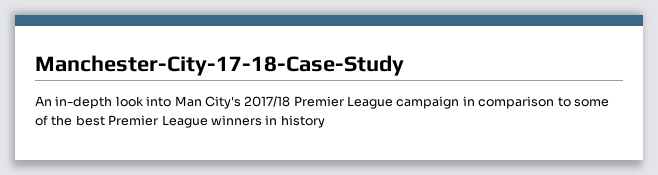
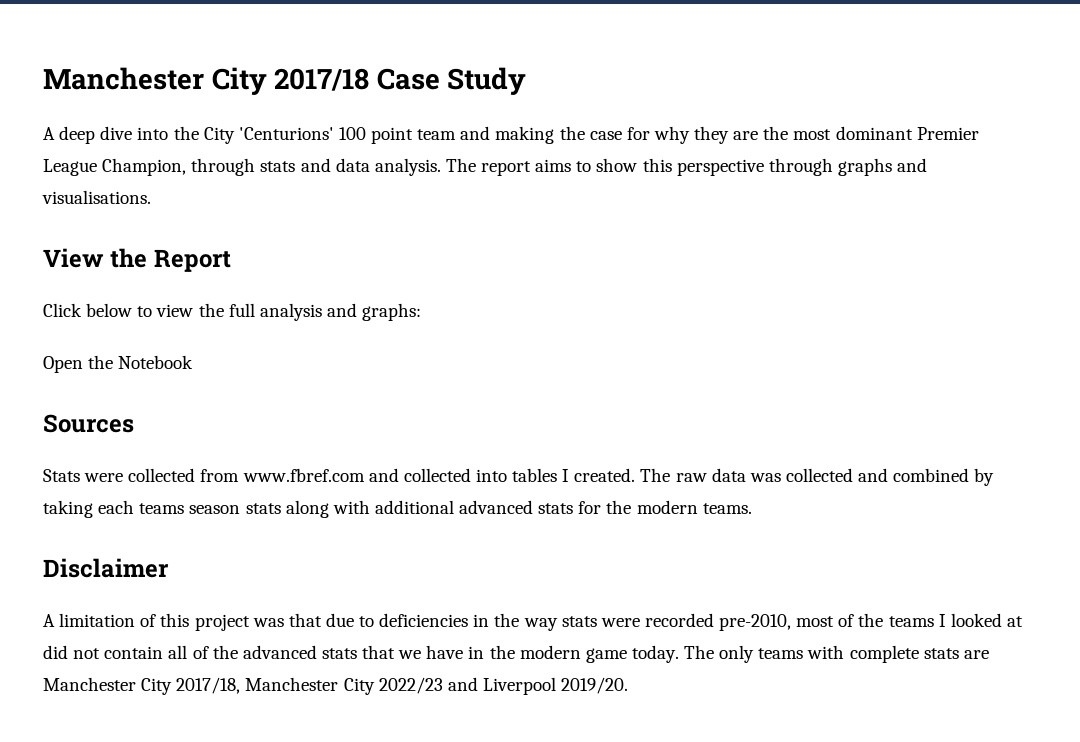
[35,55,404,76] [35,96,609,109] [35,115,325,128] Manchester-City-17-18-Case-Study // An in-depth look into Man City's 2017/18 Premier League campaign in comparison to some of the best Premier League winners in history -> [43,67,527,95] [43,126,979,144] [43,158,928,176] [42,190,151,204] [43,248,231,272] [43,303,422,321] [43,355,194,373] [43,414,134,433] [43,468,995,486] [43,500,752,518] [43,558,169,578] [43,613,1023,631] [43,645,989,663] [43,677,629,695] Manchester City 2017/18 Case Study // A deep dive into the City 'Centurions' 100 point team and making the case for why they are the most dominant Premier League Champion, through stats and data analysis. The report aims to show this perspective through graphs and visualisations. // View the Report // Click below to view the full analysis and graphs: // Open the Notebook // Sources // Stats were collected from www.fbref.com and collected into tables I created. The raw data was collected and combined by taking each teams season stats along with additional advanced stats for the modern teams. // Disclaimer // A limitation of this project was that due to deficiencies in the way stats were recorded pre-2010, most of the teams I looked at did not contain all of the advanced stats that we have in the modern game today. The only teams with complete stats are Manchester City 2017/18, Manchester City 2022/23 and Liverpool 2019/20.

